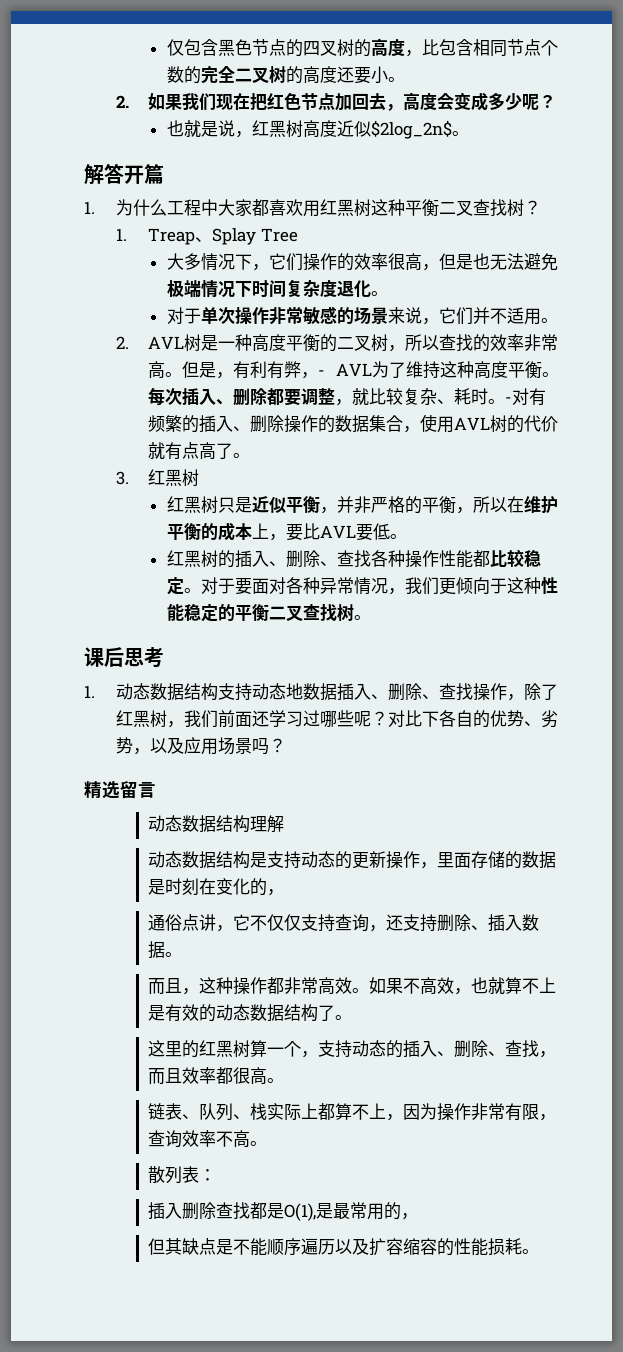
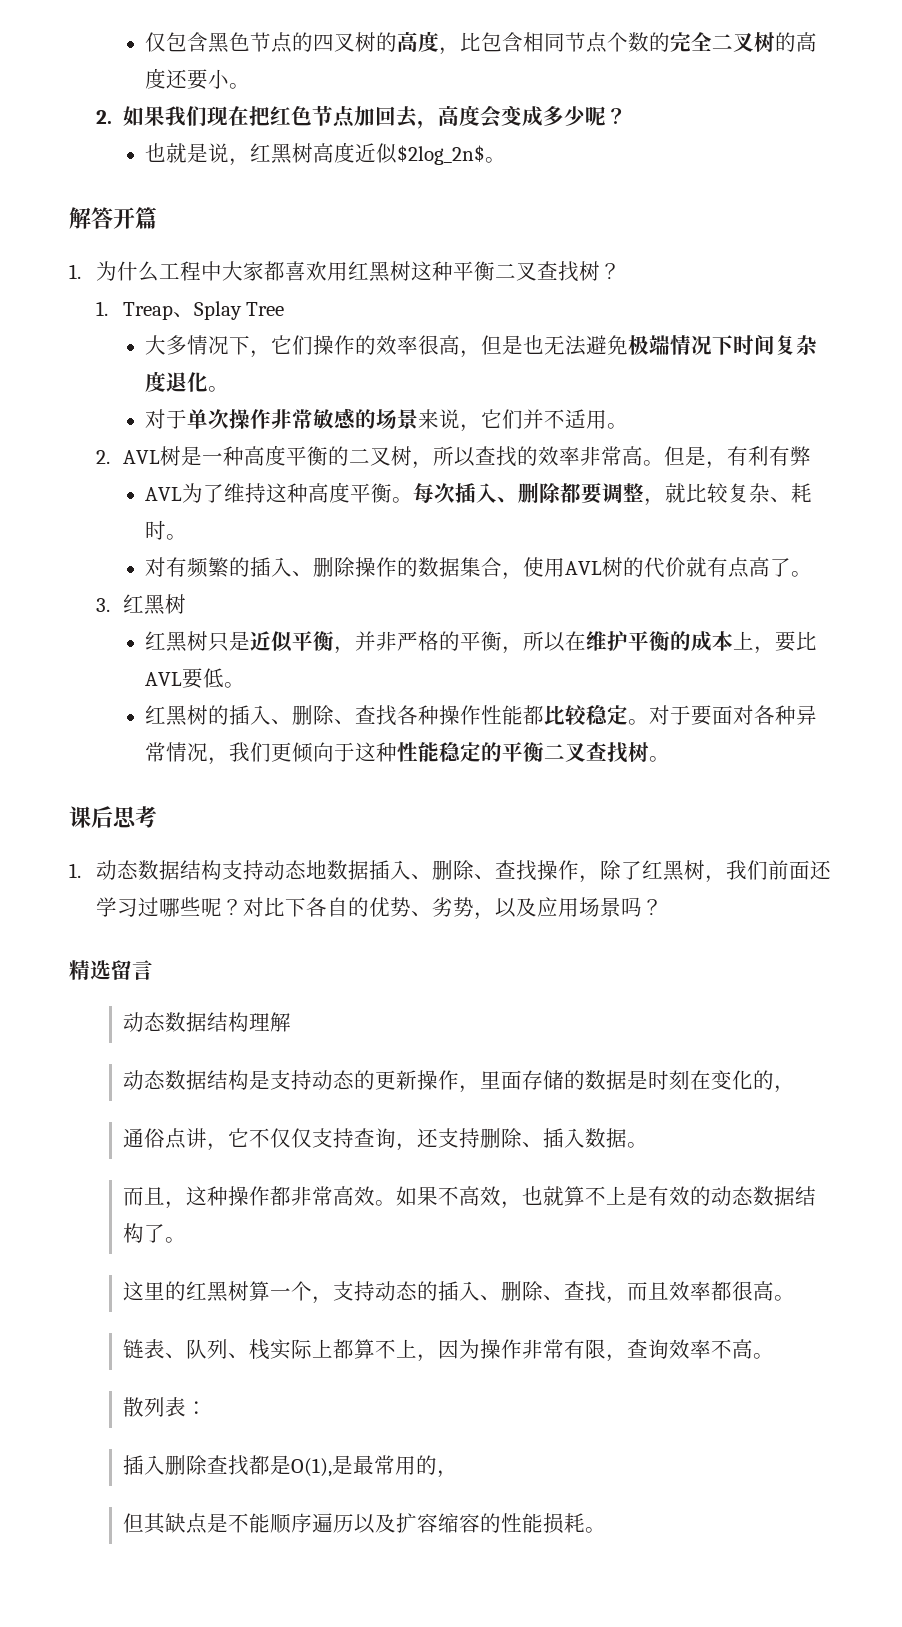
[301,370,326,379] ，- -> (811, 456) //
[505,397,513,403] - -> (188, 537) //

